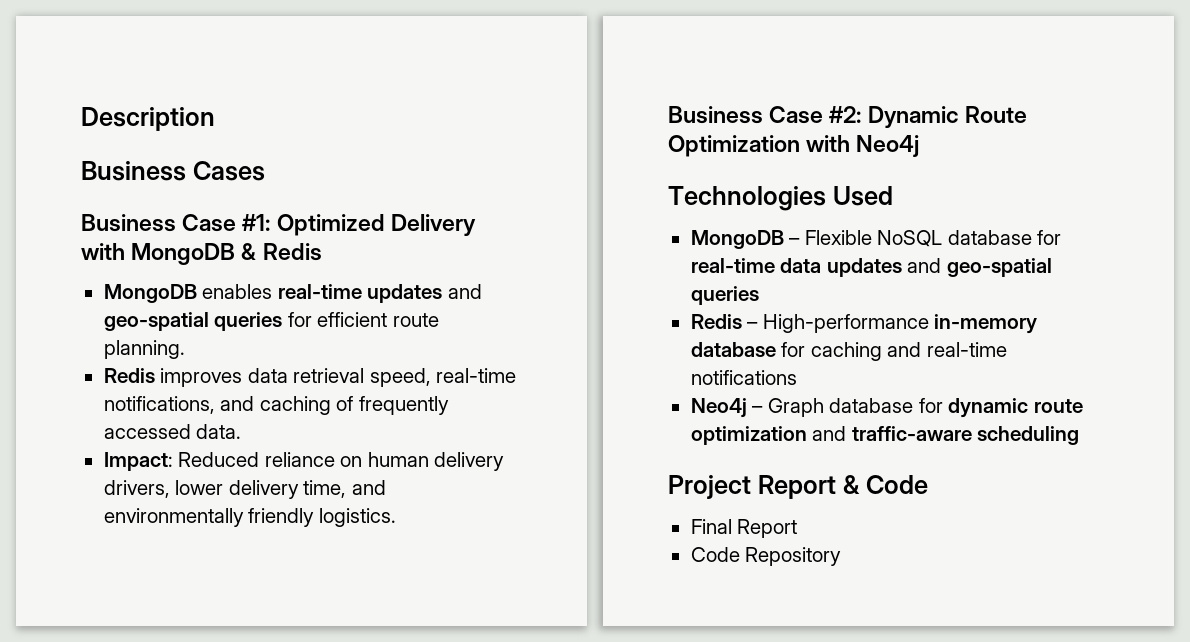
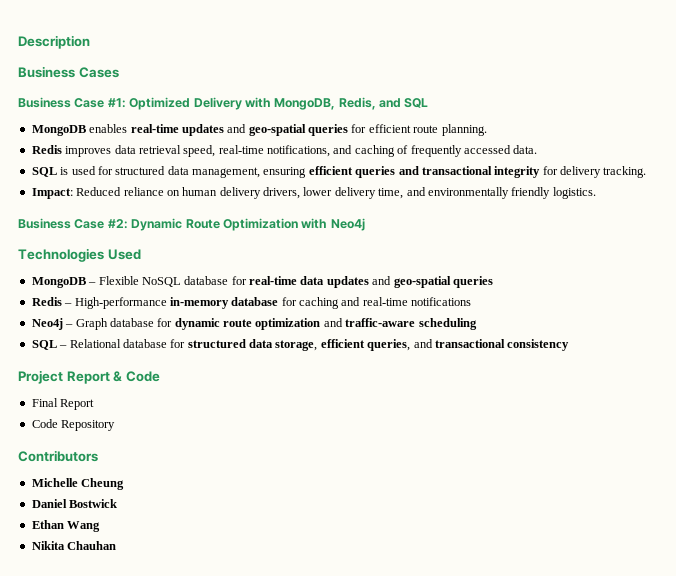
[131,243,322,265] MongoDB & Redis -> [274,97,429,110] MongoDB, Redis, and SQL
(242, 431) none -> [31,166,647,178] // SQL is used for structured data management, ensuring efficient queries and transactional integrity for delivery tracking.
(1080, 435) none -> [31,339,570,351] // SQL – Relational database for structured data storage, efficient queries, and transactional consistency
(842, 556) none -> [18,450,98,462] [31,478,125,490] [31,499,118,508] [31,520,101,532] [31,541,117,550] // Contributors // Michelle Cheung // Daniel Bostwick // Ethan Wang // Nikita Chauhan

